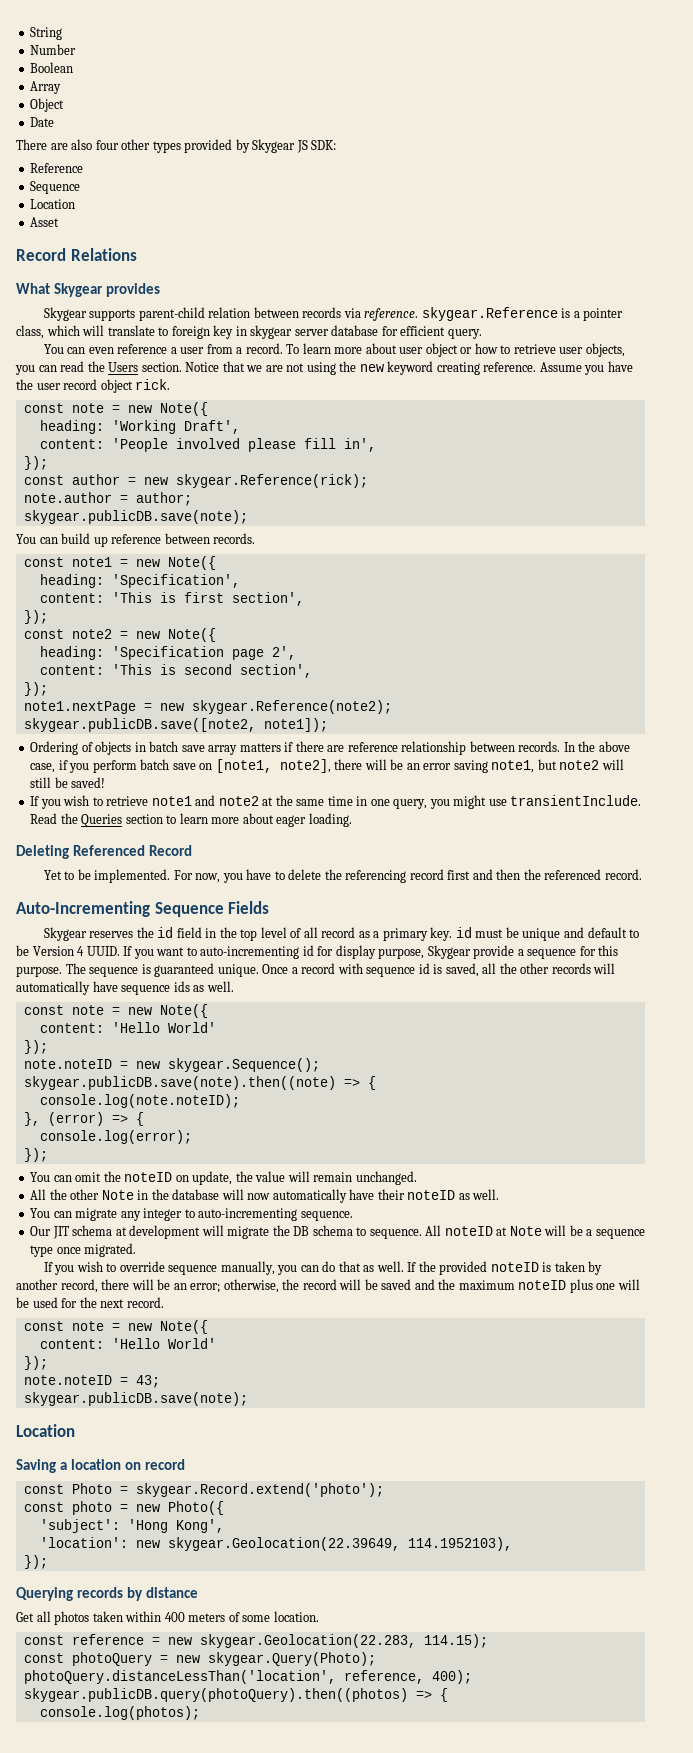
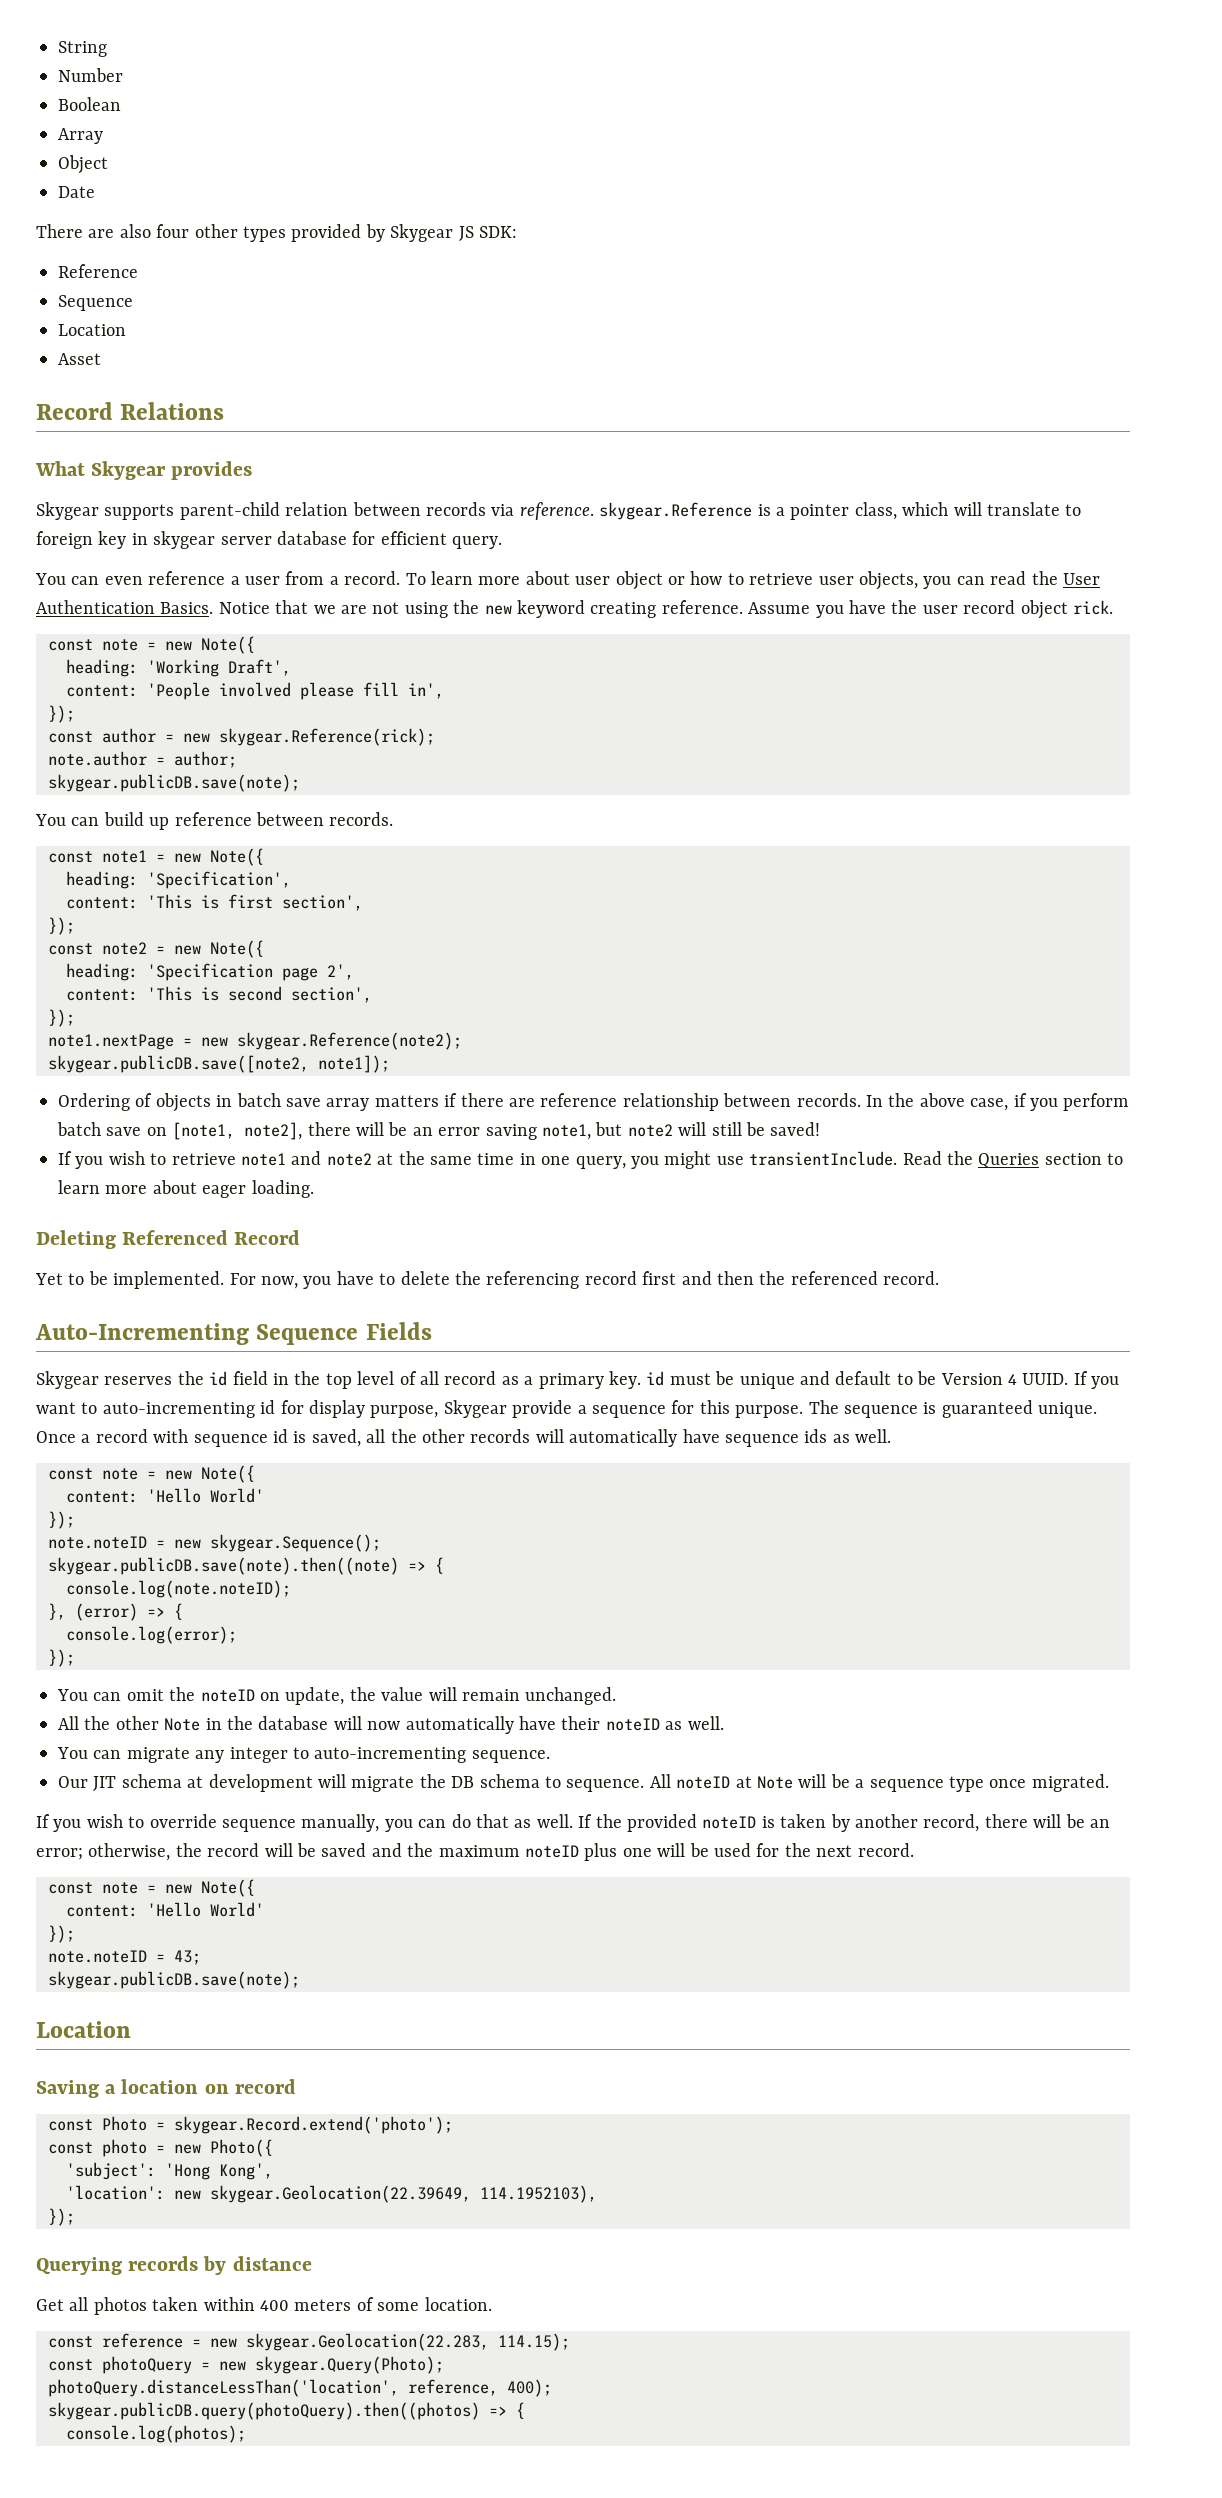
[108,362,182,372] Users section. -> [1062,573,1100,585] [36,600,214,614] User Authentication Basics.

